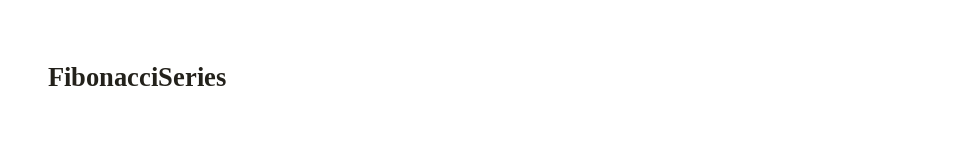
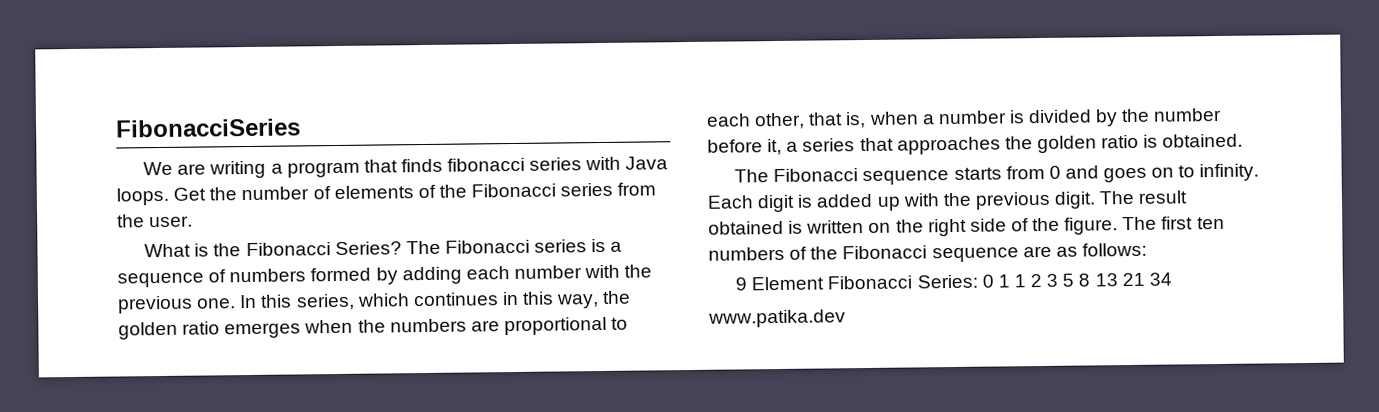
(226, 76) none -> [143,156,669,179] [116,182,657,206] [117,214,194,228] [144,238,623,258] [117,264,653,288] [117,290,632,314] [118,316,629,340] [706,107,1223,130] [707,133,1244,156] [734,163,1260,186] [707,190,1189,213] [708,216,1225,237] [708,242,1147,263] [735,272,1172,291] [708,309,846,328] // We are writing a program that finds fibonacci series with Java loops. Get the number of elements of the Fibonacci series from the user. // What is the Fibonacci Series? The Fibonacci series is a sequence of numbers formed by adding each number with the previous one. In this series, which continues in this way, the golden ratio emerges when the numbers are proportional to each other, that is, when a number is divided by the number before it, a series that approaches the golden ratio is obtained. // The Fibonacci sequence starts from 0 and goes on to infinity. Each digit is added up with the previous digit. The result obtained is written on the right side of the figure. The first ten numbers of the Fibonacci sequence are as follows: // 9 Element Fibonacci Series: 0 1 1 2 3 5 8 13 21 34 // www.patika.dev

